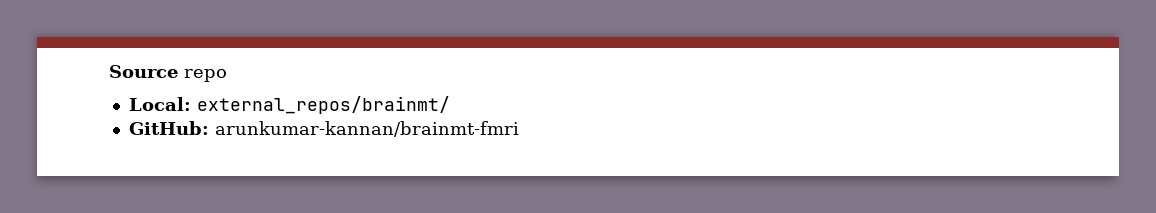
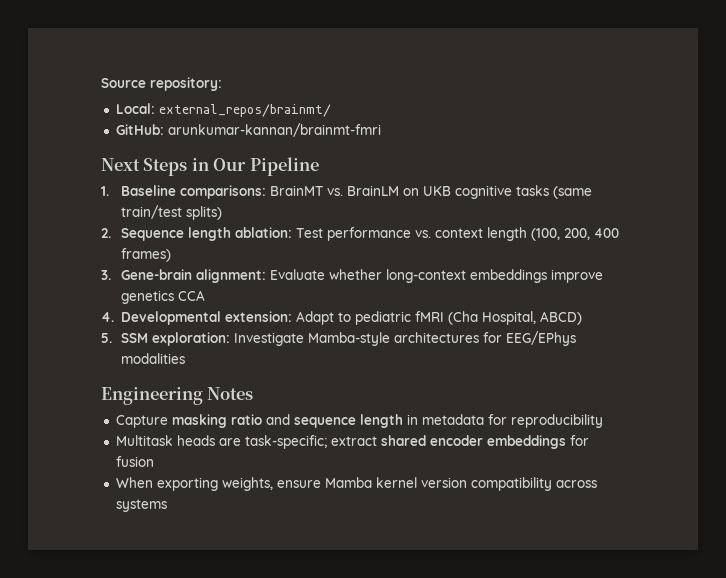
[184,69,227,82] repo -> [150,77,222,91] repository:
(519, 129) none -> [101,157,319,176] [101,185,592,199] [120,205,222,220] [101,227,619,241] [120,248,171,262] [101,269,603,283] [120,290,205,304] [101,311,582,325] [101,331,576,346] [120,353,185,364] [101,387,254,405] [115,414,603,428] [115,435,589,449] [115,456,154,467] [115,477,597,491] [115,499,167,512] // Next Steps in Our Pipeline // 1. Baseline comparisons: BrainMT vs. BrainLM on UKB cognitive tasks (same train/test splits) // 2. Sequence length ablation: Test performance vs. context length (100, 200, 400 frames) // 3. Gene-brain alignment: Evaluate whether long-context embeddings improve genetics CCA // 4. Developmental extension: Adapt to pediatric fMRI (Cha Hospital, ABCD) // 5. SSM exploration: Investigate Mamba-style architectures for EEG/EPhys modalities // Engineering Notes // Capture masking ratio and sequence length in metadata for reproducibility // Multitask heads are task-specific; extract shared encoder embeddings for fusion // When exporting weights, ensure Mamba kernel version compatibility across systems

